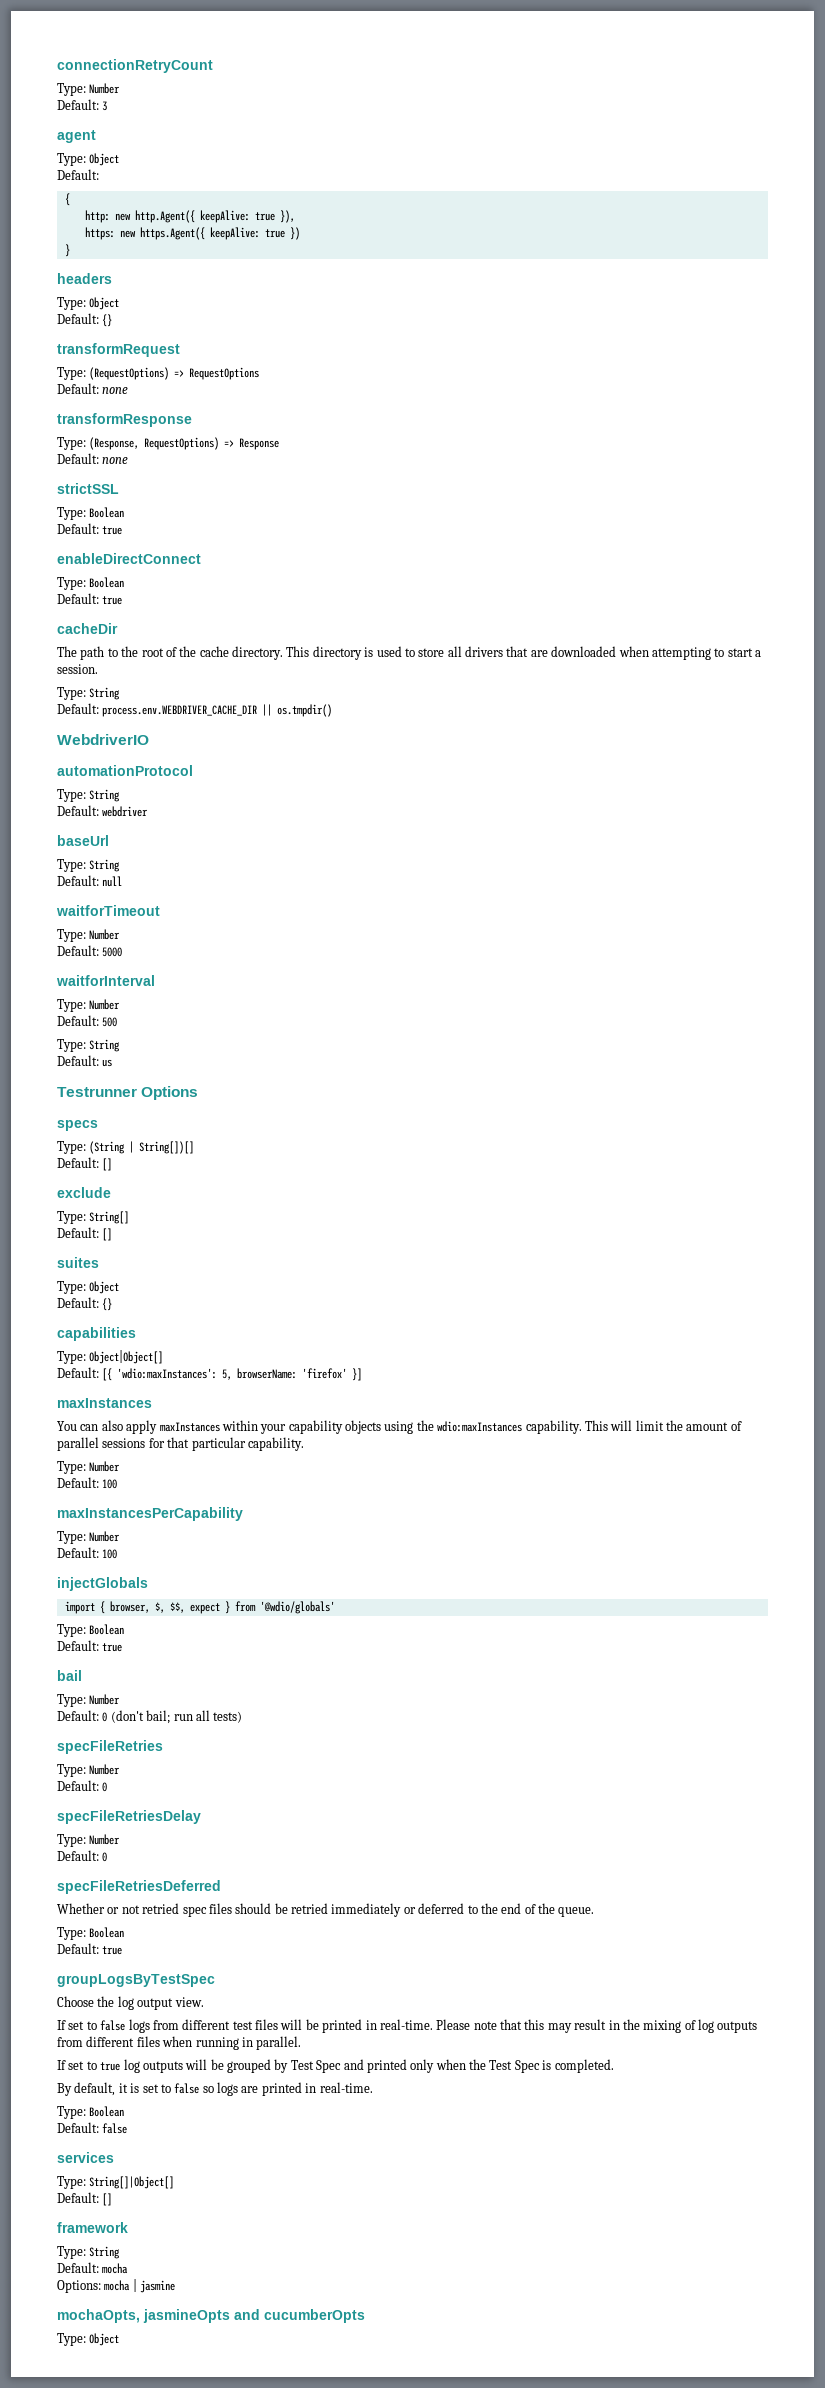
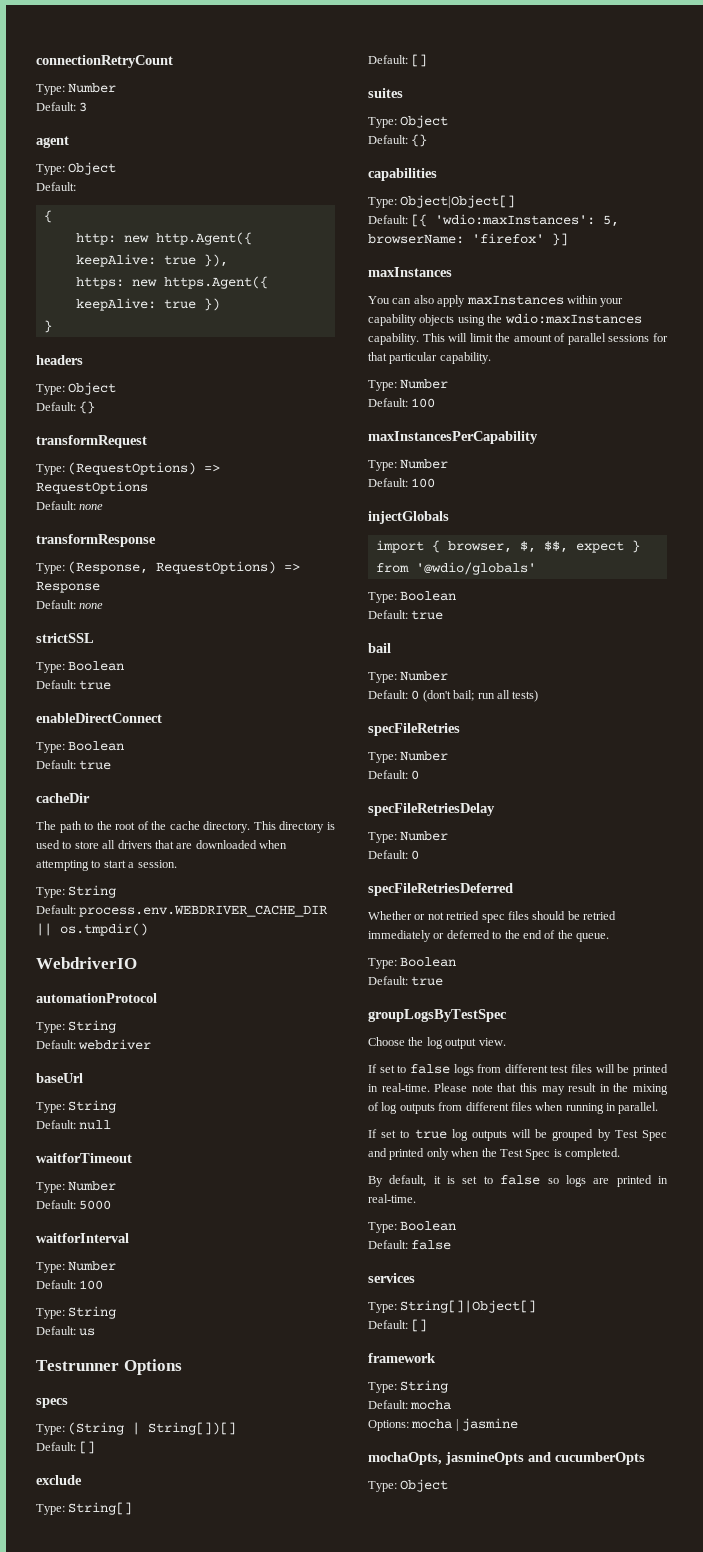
[102,1017,118,1027] 500 -> [79,1280,104,1290] 100

